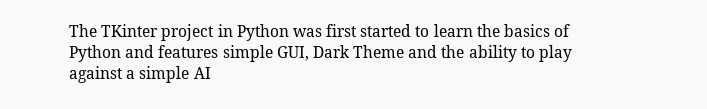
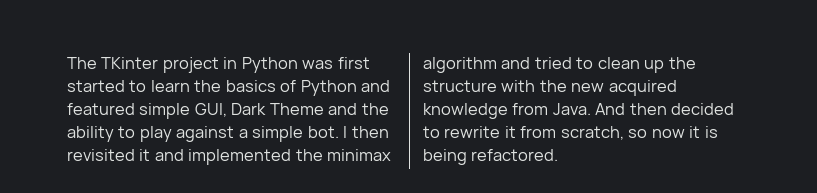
[158,45,219,58] features -> [67,103,135,115] featured
[193,67,211,79] AI -> [307,126,389,138] [67,149,392,165] [423,57,696,73] [423,80,677,96] [423,103,735,119] [423,126,718,140] [423,149,559,165] bot. I then revisited it and implemented the minimax algorithm and tried to clean up the structure with the new acquired knowledge from Java. And then decided to rewrite it from scratch, so now it is being refactored.

